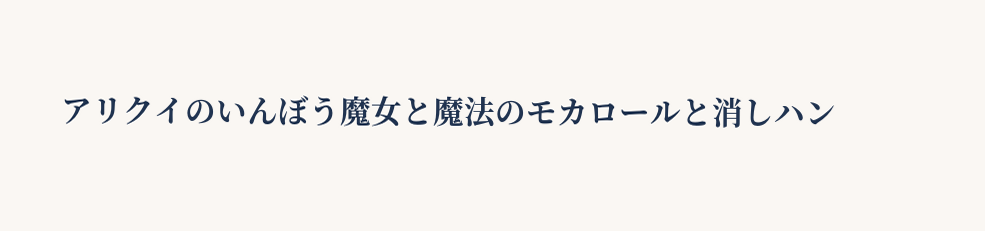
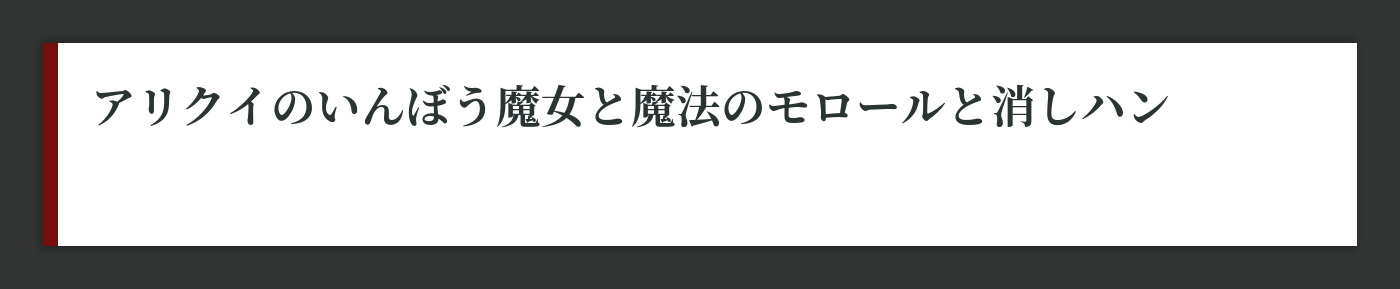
[556,98,589,127] カ -> (811, 106) none

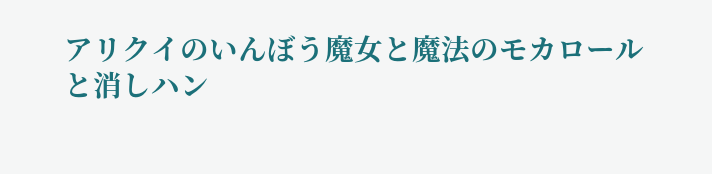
(811, 106) none -> [528,37,557,62] カ

